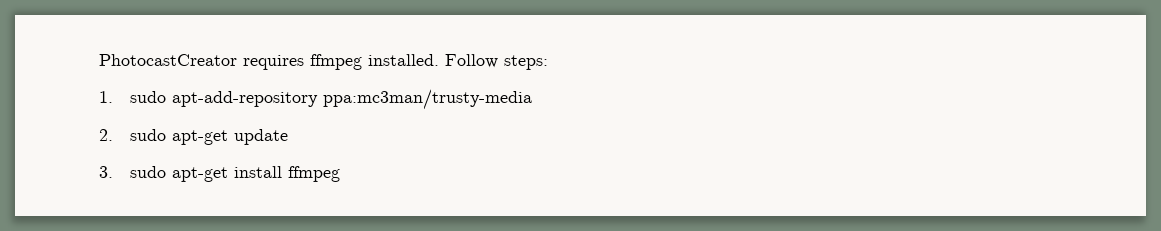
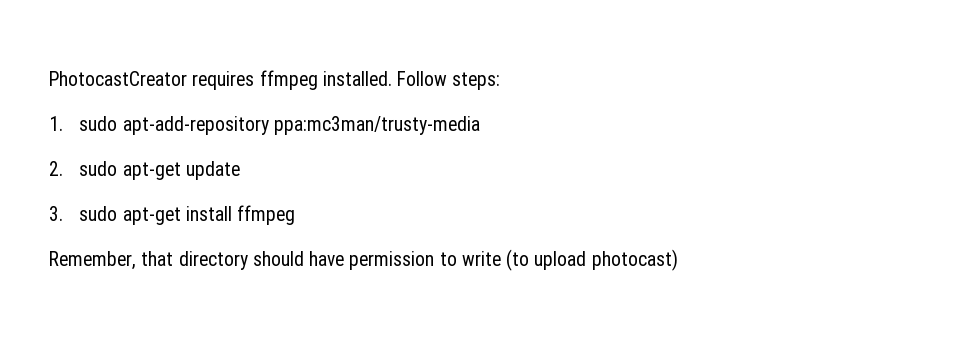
(340, 174) none -> [49,249,678,271] // Remember, that directory should have permission to write (to upload photocast)

